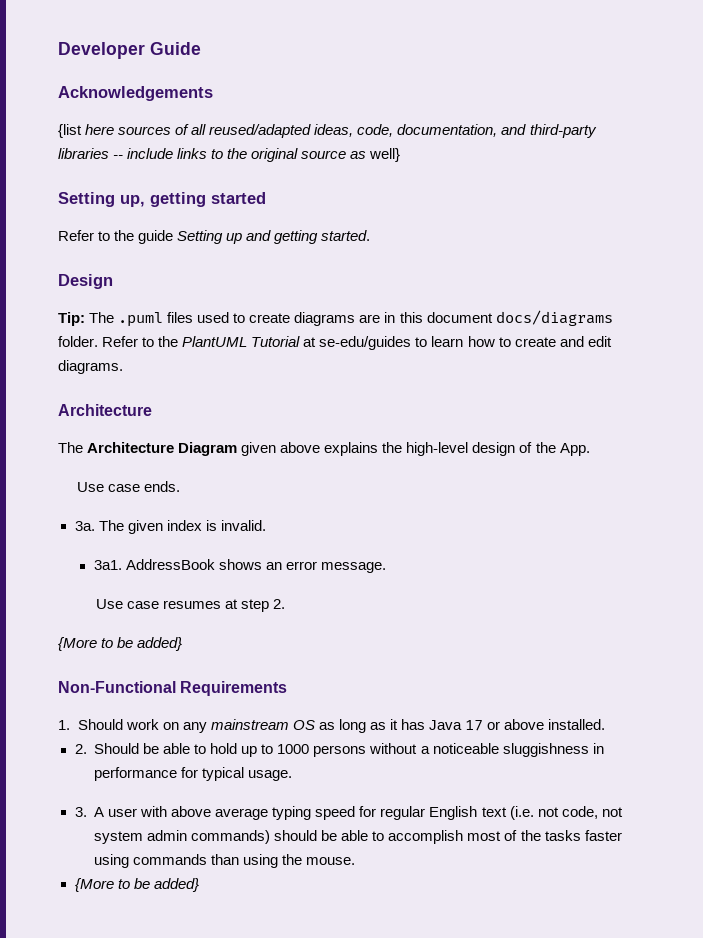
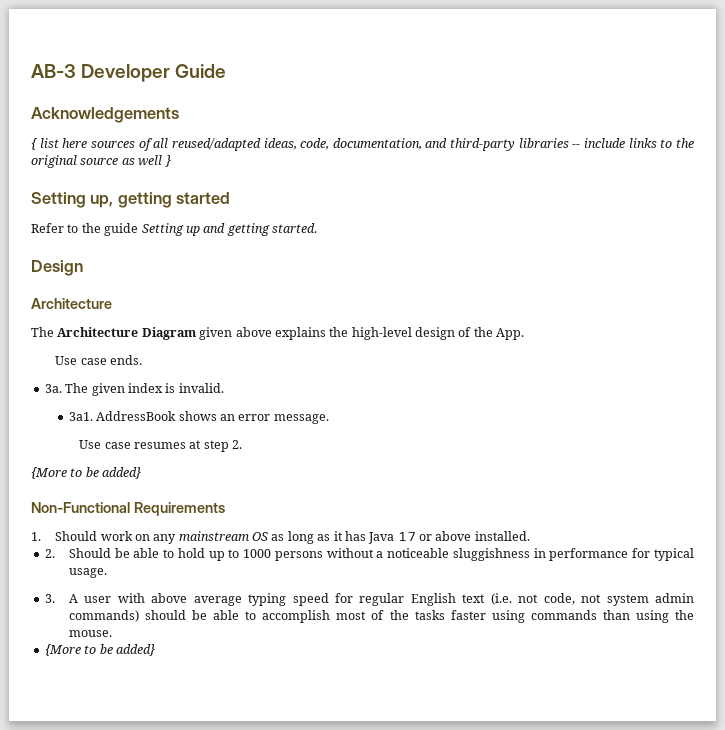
(58, 50) none -> [31,64,76,78] AB-3
[58,124,82,138] {list -> [31,138,59,150] { list
[369,148,401,162] well} -> [138,155,171,167] well }
[58,310,613,327] [58,336,612,350] [58,360,123,374] // Tip: The .puml files used to create diagrams are in this document docs/diagrams folder. Refer to the PlantUML Tutorial at se-edu/guides to learn how to create and edit diagrams. -> (83, 268) none

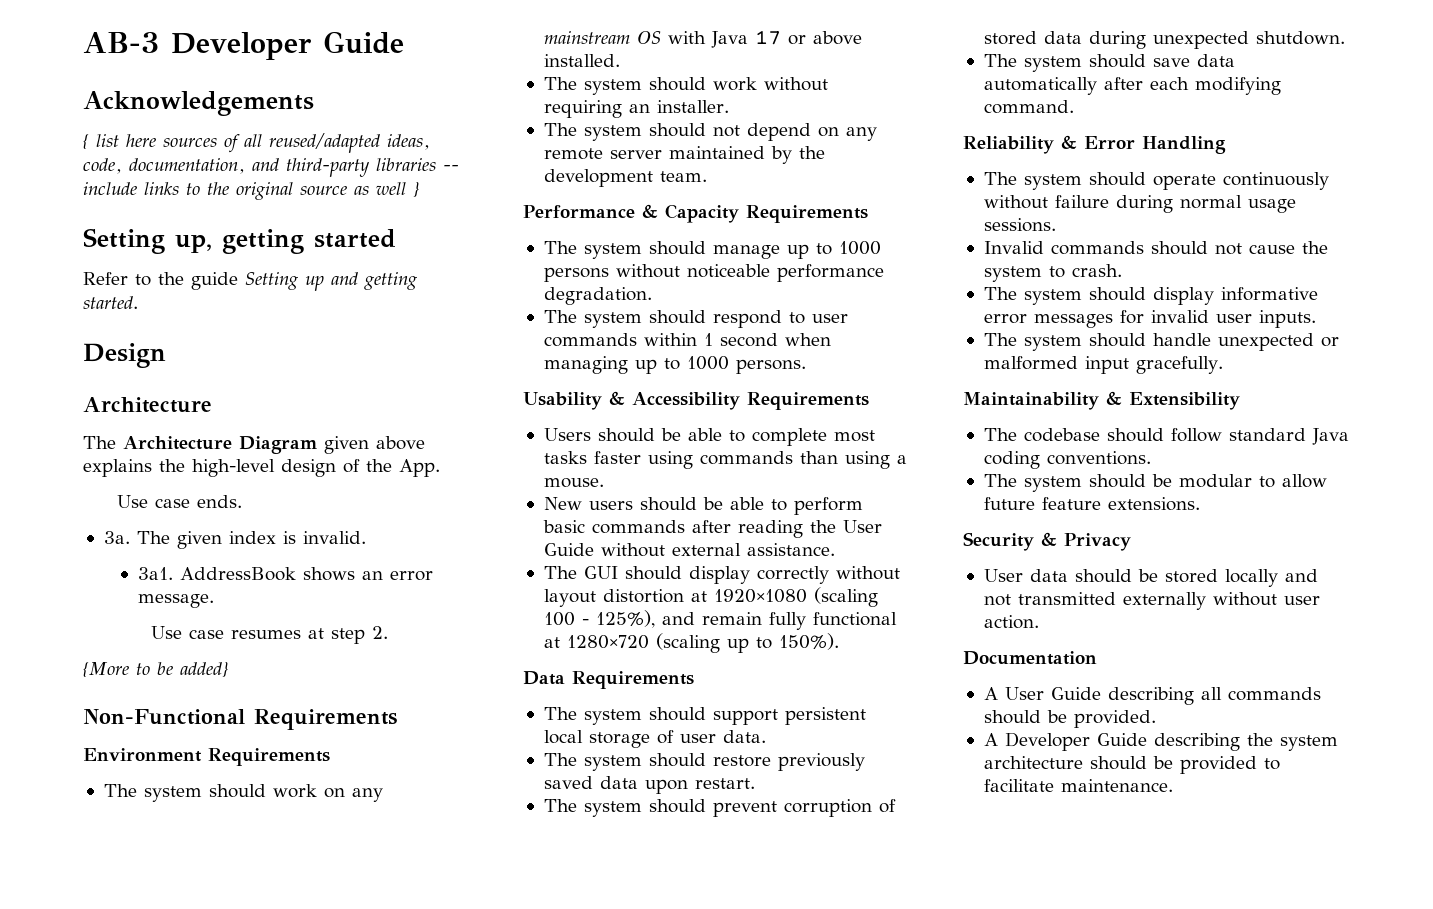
[31,531,98,541] 1. Should -> [83,748,330,766] [103,784,266,802] Environment Requirements // The system should
[271,531,366,544] as long as it has -> [667,31,706,44] with
[44,548,205,558] 2. Should be able to hold -> [543,77,828,95] [543,100,729,118] [543,123,877,141] [543,146,825,164] [543,169,707,187] [523,204,868,223] [543,241,780,259] The system should work without requiring an installer. // The system should not depend on any remote server maintained by the development team. // Performance & Capacity Requirements // The system should manage
[376,548,695,561] [68,568,107,578] [44,593,695,606] [68,610,409,623] a noticeable sluggishness in performance for typical usage. // 3. A user with above average typing speed for regular English text (i.e. not code, not system admin commands) should be able to accomplish most of the -> [686,264,884,282] [543,287,652,305] [543,310,848,328] [543,333,831,347] [543,356,806,374] [523,391,869,410] [543,428,875,446] noticeable performance degradation. // The system should respond to user commands within 1 second when managing up to 1000 persons. // Usability & Accessibility Requirements // Users should be able to complete most
[675,610,694,620] the -> [896,455,907,464] a
[44,644,155,656] {More to be added} -> [543,497,863,515] [542,520,882,538] [543,543,835,557] [543,566,900,584] [543,587,878,607] [543,610,897,630] [543,633,839,653] [523,671,694,689] [543,707,866,725] [543,730,766,748] [543,753,865,771] [543,776,755,794] [543,799,896,817] [983,31,1345,49] [983,54,1235,72] [983,77,1281,95] [983,100,1074,114] [963,135,1226,154] [983,172,1329,190] [983,195,1296,213] [983,218,1056,232] [983,241,1328,255] [983,264,1122,282] [983,287,1318,305] [983,310,1316,328] [983,333,1339,351] [983,356,1223,374] [963,391,1240,410] [983,428,1349,445] [983,451,1151,469] [983,474,1327,492] [983,497,1200,511] [963,532,1131,551] [983,569,1318,587] [983,592,1320,610] [983,615,1039,629] [963,651,1097,665] [983,687,1321,705] [983,710,1156,728] [983,732,1338,751] [983,756,1280,774] [983,779,1173,792] New users should be able to perform basic commands after reading the User Guide without external assistance. // The GUI should display correctly without layout distortion at 1920×1080 (scaling 100 - 125%), and remain fully functional at 1280×720 (scaling up to 150%). // Data Requirements // The system should support persistent local storage of user data. // The system should restore previously saved data upon restart. // The system should prevent corruption of stored data during unexpected shutdown. // The system should save data automatically after each modifying command. // Reliability & Error Handling // The system should operate continuously without failure during normal usage sessions. // Invalid commands should not cause the system to crash. // The system should display informative error messages for invalid user inputs. // The system should handle unexpected or malformed input gracefully. // Maintainability & Extensibility // The codebase should follow standard Java coding conventions. // The system should be modular to allow future feature extensions. // Security & Privacy // User data should be stored locally and not transmitted externally without user action. // Documentation // A User Guide describing all commands should be provided. // A Developer Guide describing the system architecture should be provided to facilitate maintenance.

